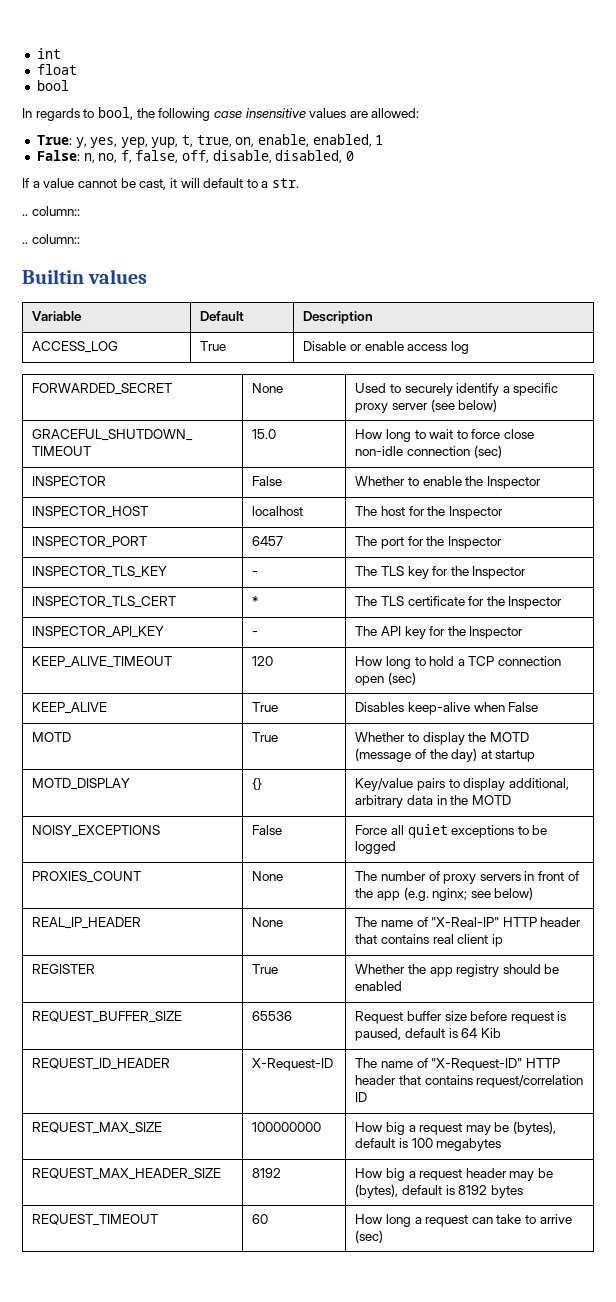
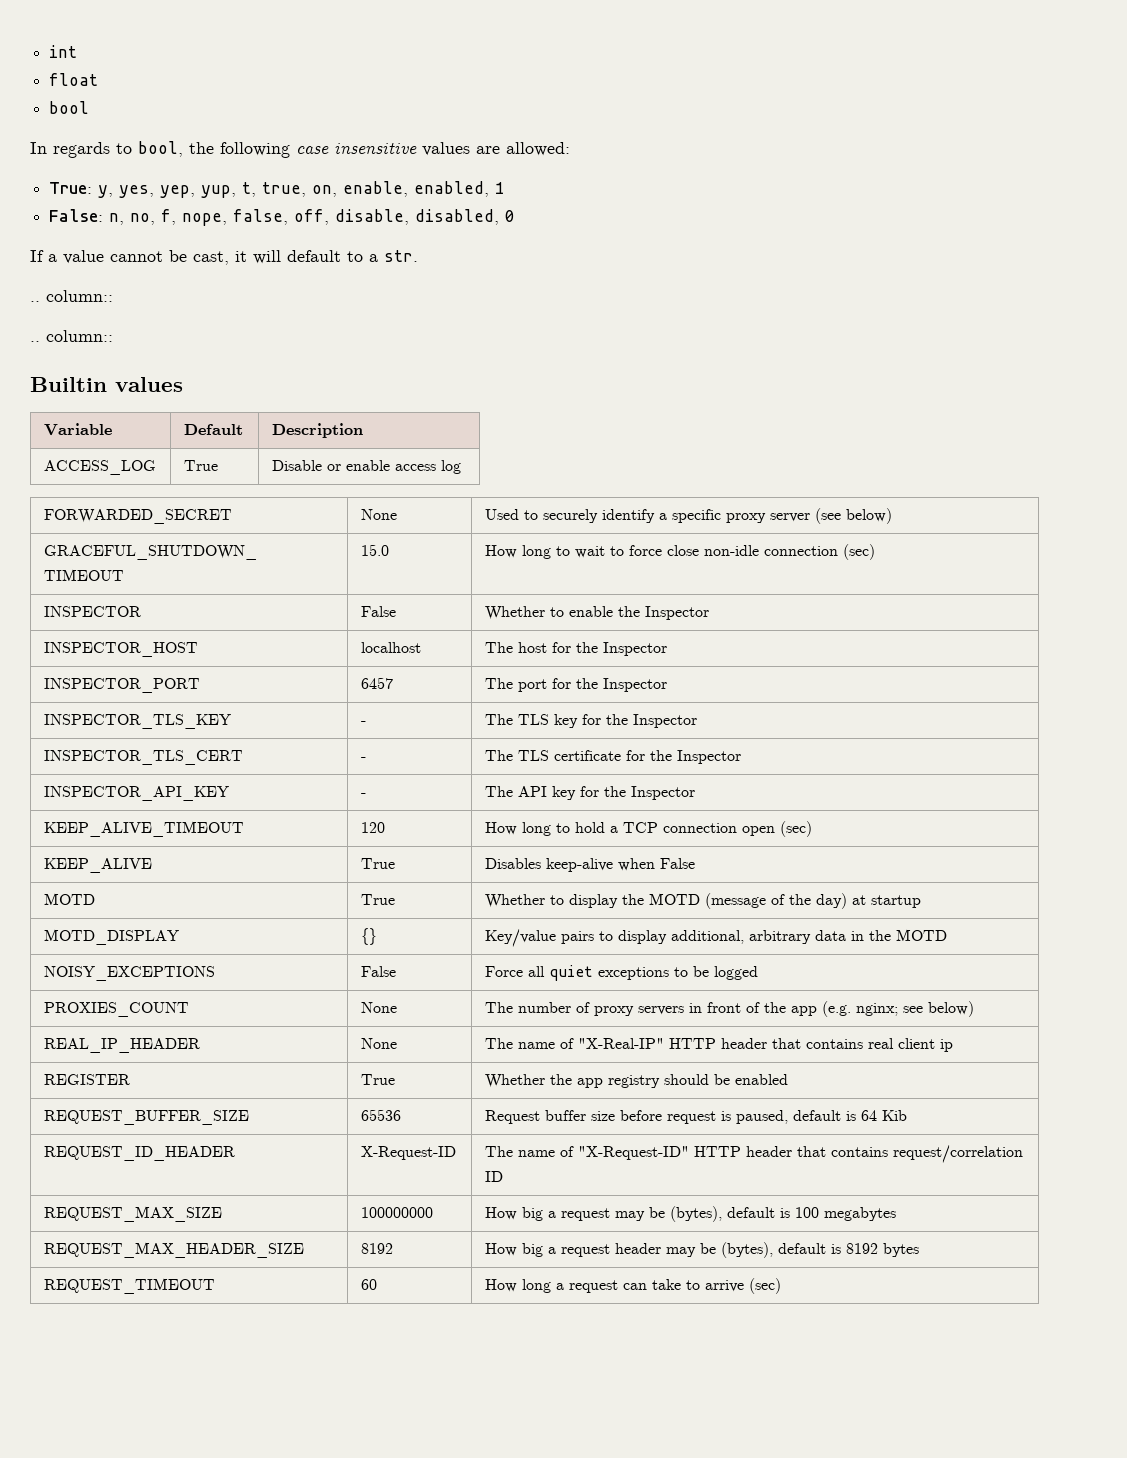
(132, 156) none -> [182,213,228,226] nope,
[252,596,259,606] * -> [360,757,366,761] -

